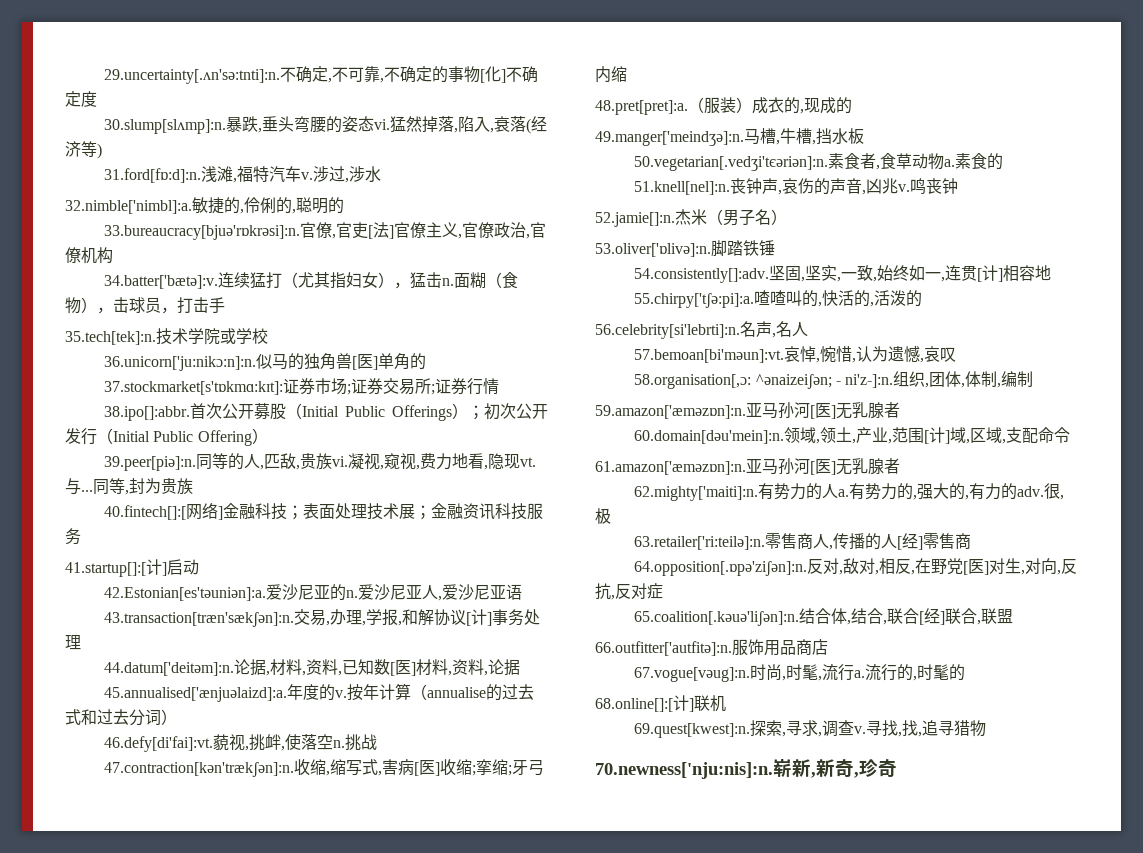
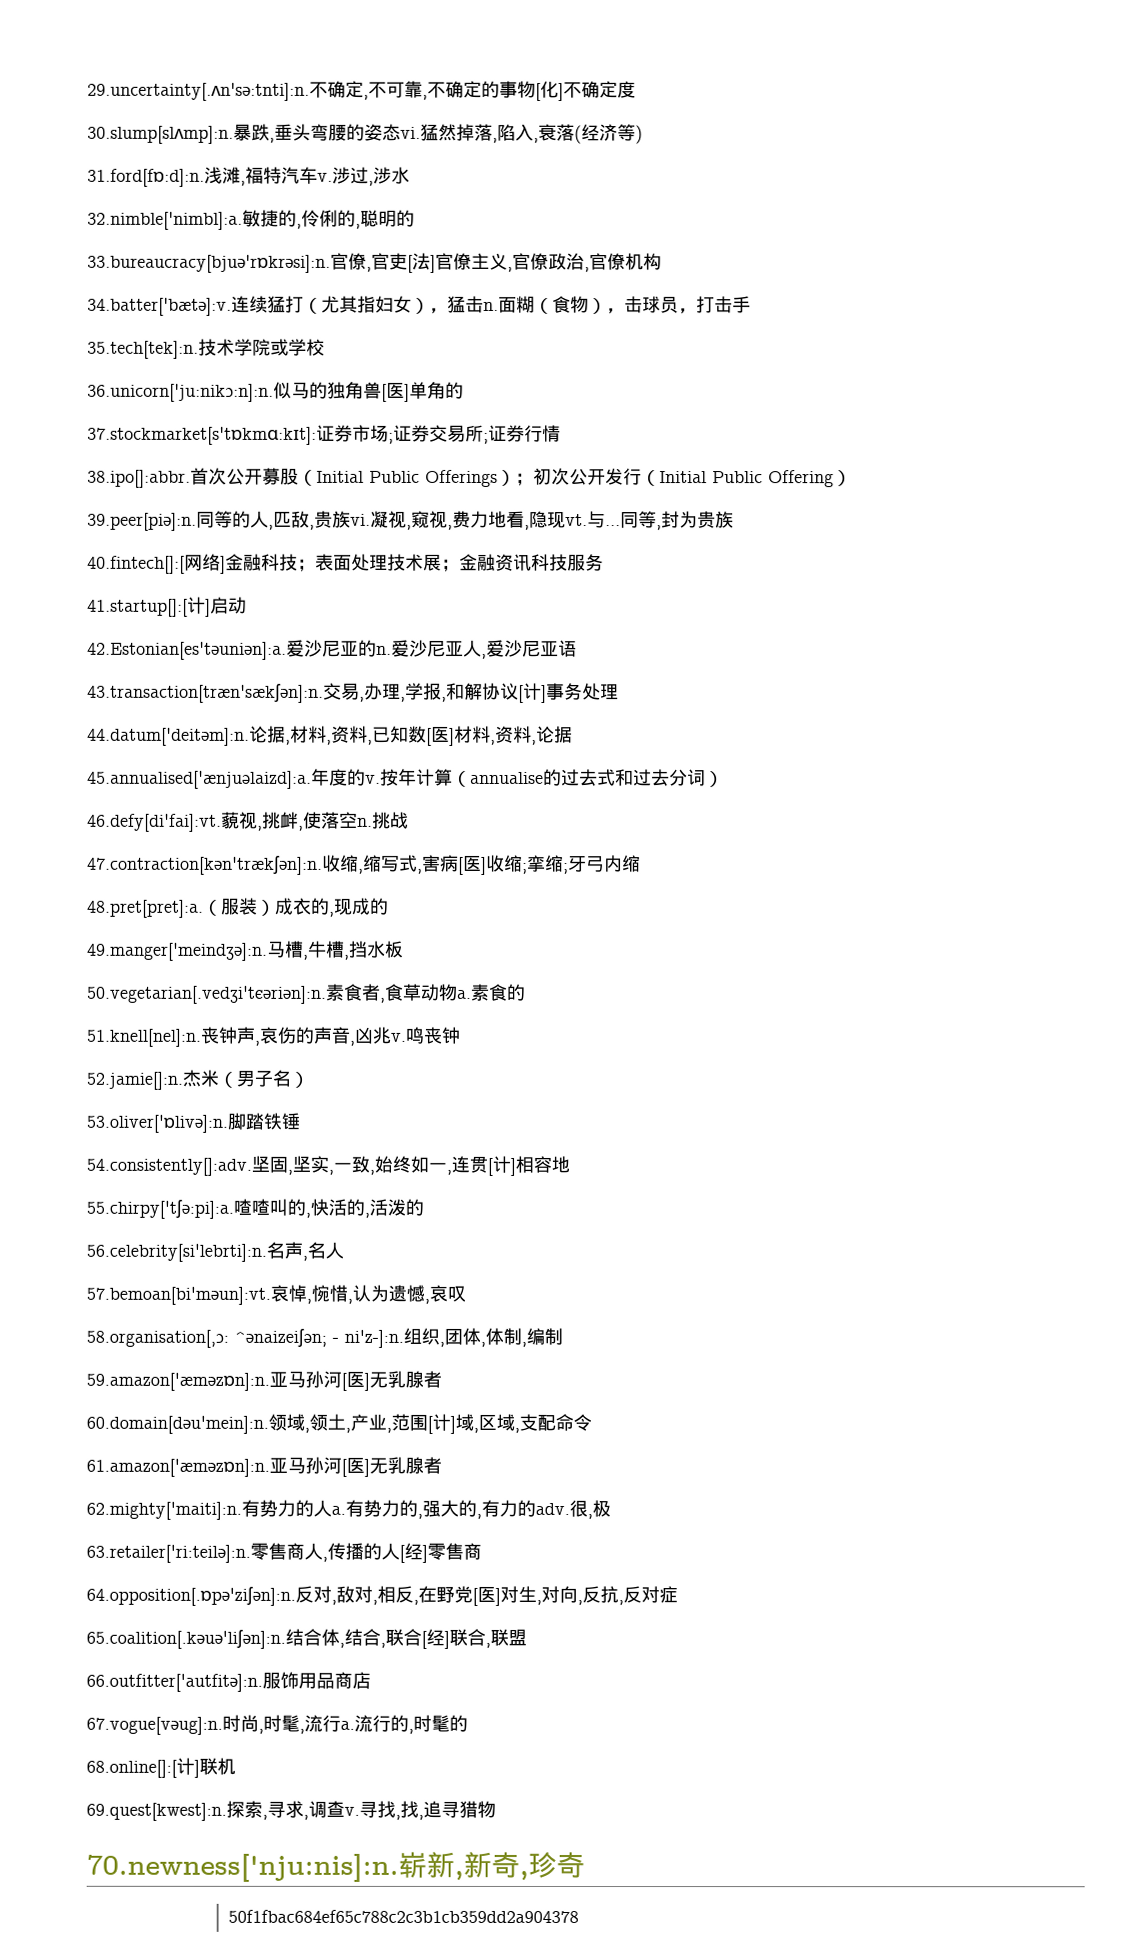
(897, 768) none -> [228,1909,580,1924] // 50f1fbac684ef65c788c2c3b1cb359dd2a904378

